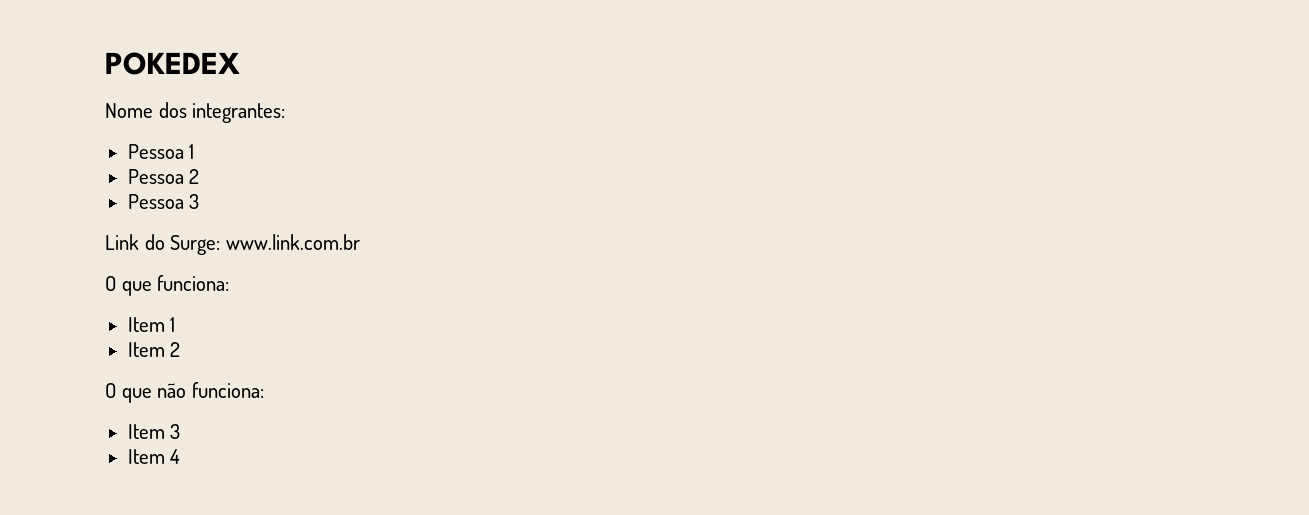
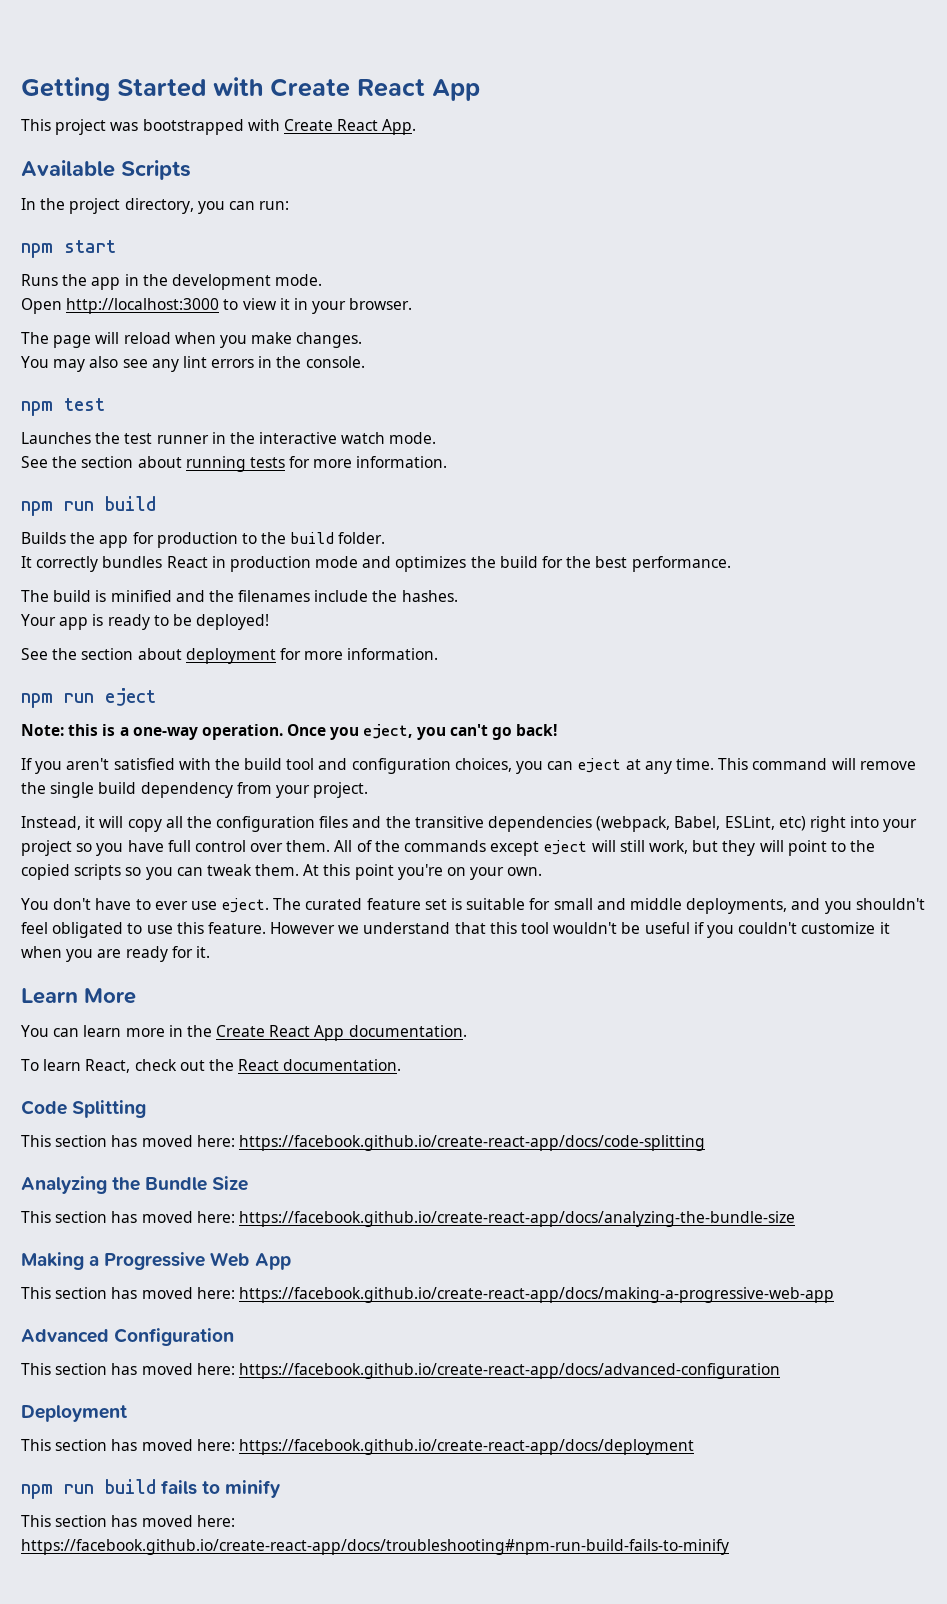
[105,52,241,75] [105,102,286,123] [127,144,195,159] [127,169,200,184] [127,194,200,209] [105,234,360,255] [105,275,230,296] [127,317,176,332] [127,342,181,357] [105,382,264,403] [127,424,181,439] [127,449,181,464] POKEDEX // Nome dos integrantes: // Pessoa 1 // Pessoa 2 // Pessoa 3 // Link do Surge: www.link.com.br // O que funciona: // Item 1 // Item 2 // O que não funciona: // Item 3 // Item 4 -> [21,77,480,101] [21,119,417,135] [21,160,191,180] [21,198,290,214] [21,240,116,258] [21,274,323,290] [21,298,413,314] [21,332,363,348] [21,356,365,372] [21,398,105,416] [21,432,437,444] [21,456,448,472] [21,496,156,516] [21,532,386,548] [21,556,731,572] [21,590,458,602] [21,614,270,630] [21,648,439,664] [21,688,156,708] [21,724,558,740] [21,758,916,774] [21,782,369,798] [21,816,918,832] [21,840,876,856] [21,864,543,880] [21,898,925,914] [21,922,890,938] [21,946,210,962] [21,988,136,1004] [21,1025,467,1041] [21,1059,402,1073] [21,1100,147,1118] [21,1135,705,1151] [21,1176,249,1194] [21,1211,795,1227] [21,1252,291,1270] [21,1287,834,1303] [21,1328,235,1346] [21,1363,780,1379] [21,1405,127,1422] [21,1439,694,1455] [21,1479,281,1499] [21,1515,235,1527] [21,1539,729,1555] Getting Started with Create React App // This project was bootstrapped with Create React App. // Available Scripts // In the project directory, you can run: // npm start // Runs the app in the development mode. // Open http://localhost:3000 to view it in your browser. // The page will reload when you make changes. // You may also see any lint errors in the console. // npm test // Launches the test runner in the interactive watch mode. // See the section about running tests for more information. // npm run build // Builds the app for production to the build folder. // It correctly bundles React in production mode and optimizes the build for the best performance. // The build is minified and the filenames include the hashes. // Your app is ready to be deployed! // See the section about deployment for more information. // npm run eject // Note: this is a one-way operation. Once you eject, you can't go back! // If you aren't satisfied with the build tool and configuration choices, you can eject at any time. This command will remove the single build dependency from your project. // Instead, it will copy all the configuration files and the transitive dependencies (webpack, Babel, ESLint, etc) right into your project so you have full control over them. All of the commands except eject will still work, but they will point to the copied scripts so you can tweak them. At this point you're on your own. // You don't have to ever use eject. The curated feature set is suitable for small and middle deployments, and you shouldn't feel obligated to use this feature. However we understand that this tool wouldn't be useful if you couldn't customize it when you are ready for it. // Learn More // You can learn more in the Create React App documentation. // To learn React, check out the React documentation. // Code Splitting // This section has moved here: https://facebook.github.io/create-react-app/docs/code-splitting // Analyzing the Bundle Size // This section has moved here: https://facebook.github.io/create-react-app/docs/analyzing-the-bundle-size // Making a Progressive Web App // This section has moved here: https://facebook.github.io/create-react-app/docs/making-a-progressive-web-app // Advanced Configuration // This section has moved here: https://facebook.github.io/create-react-app/docs/advanced-configuration // Deployment // This section has moved here: https://facebook.github.io/create-react-app/docs/deployment // npm run build fails to minify // This section has moved here: https://facebook.github.io/create-react-app/docs/troubleshooting#npm-run-build-fails-to-minify

